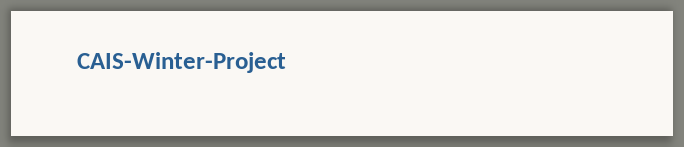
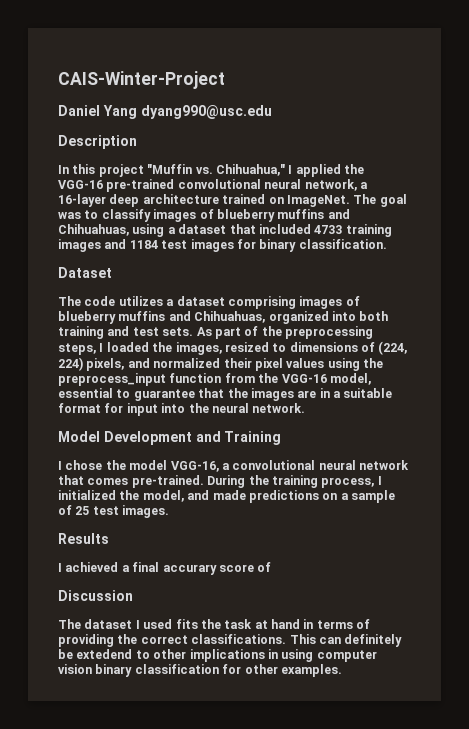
(286, 62) none -> [58,105,272,119] [58,135,137,149] [58,164,364,177] [58,179,368,192] [58,194,407,207] [58,209,350,222] [58,224,392,237] [58,239,387,252] [58,267,112,278] [58,296,360,309] [58,311,389,324] [58,326,373,339] [58,341,408,355] [58,357,383,371] [58,373,371,386] [58,388,393,401] [58,403,306,416] [58,431,282,445] [58,460,409,472] [58,475,382,488] [58,490,395,503] [58,505,170,518] [58,533,109,544] [58,562,272,575] [58,590,133,601] [58,619,371,629] [58,634,403,647] [58,649,377,662] [58,664,342,677] // Daniel Yang dyang990@usc.edu // Description // In this project "Muffin vs. Chihuahua," I applied the VGG-16 pre-trained convolutional neural network, a 16-layer deep architecture trained on ImageNet. The goal was to classify images of blueberry muffins and Chihuahuas, using a dataset that included 4733 training images and 1184 test images for binary classification. // Dataset // The code utilizes a dataset comprising images of blueberry muffins and Chihuahuas, organized into both training and test sets. As part of the preprocessing steps, I loaded the images, resized to dimensions of (224, 224) pixels, and normalized their pixel values using the preprocess_input function from the VGG-16 model, essential to guarantee that the images are in a suitable format for input into the neural network. // Model Development and Training // I chose the model VGG-16, a convolutional neural network that comes pre-trained. During the training process, I initialized the model, and made predictions on a sample of 25 test images. // Results // I achieved a final accurary score of // Discussion // The dataset I used fits the task at hand in terms of providing the correct classifications. This can definitely be extedend to other implications in using computer vision binary classification for other examples.

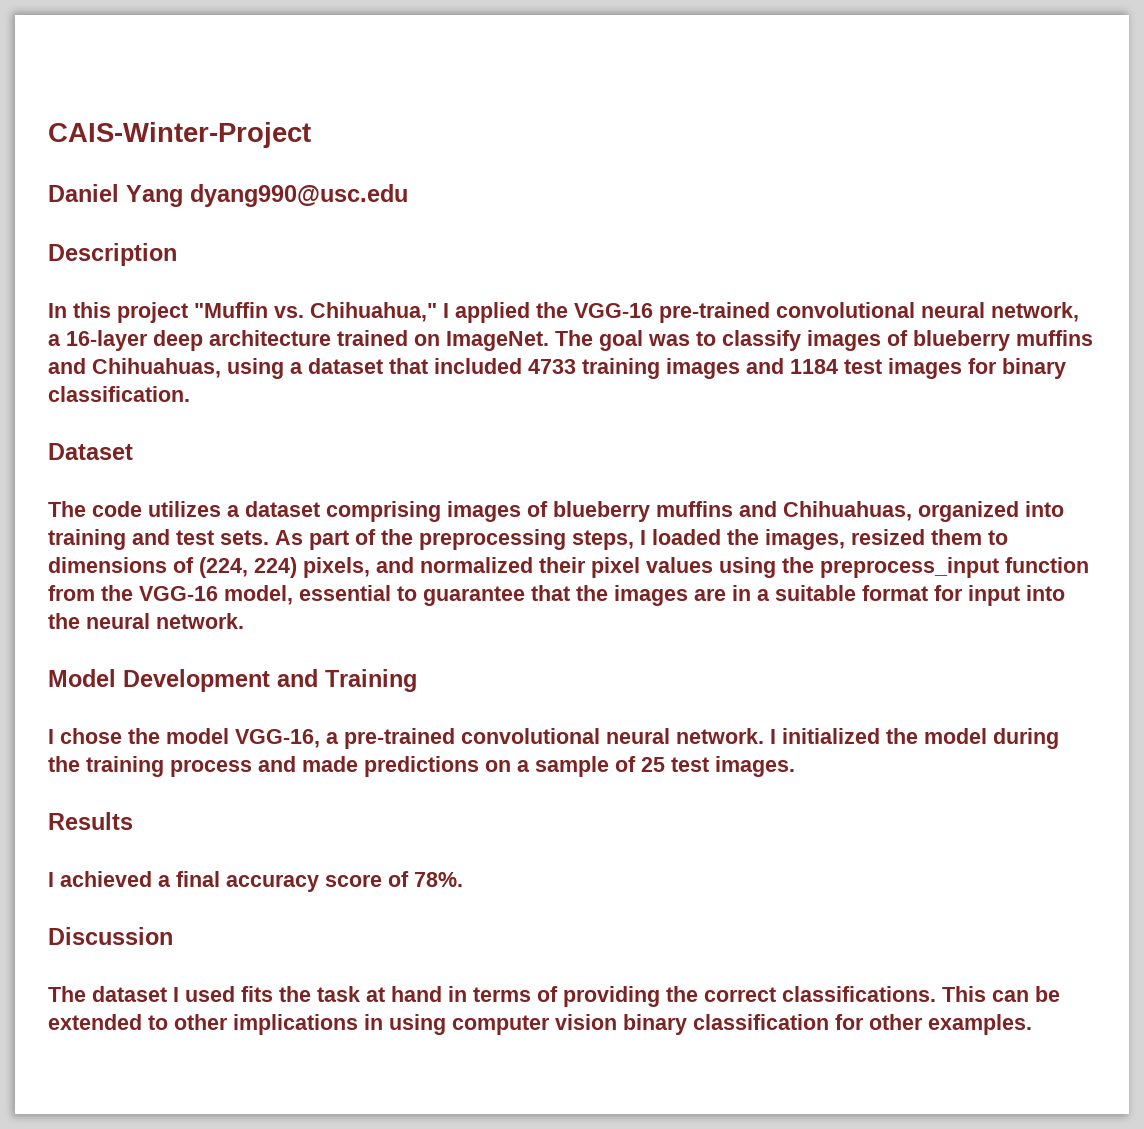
[359,311,389,321] both -> (1064, 509) none
(269, 347) none -> [931,529,982,545] them
[232,460,409,470] [58,475,382,488] [58,490,184,502] convolutional neural network that comes pre-trained. During the training process, I initialized the model, -> [344,728,1059,749] [48,756,252,777] pre-trained convolutional neural network. I initialized the model during the training process
[162,564,217,575] accurary -> [226,874,319,892] accuracy
(272, 567) none -> [414,872,463,887] 78%.
[344,634,403,647] [58,649,133,659] definitely be extedend -> [1035,986,1060,1002] [48,1014,142,1030] be extended

